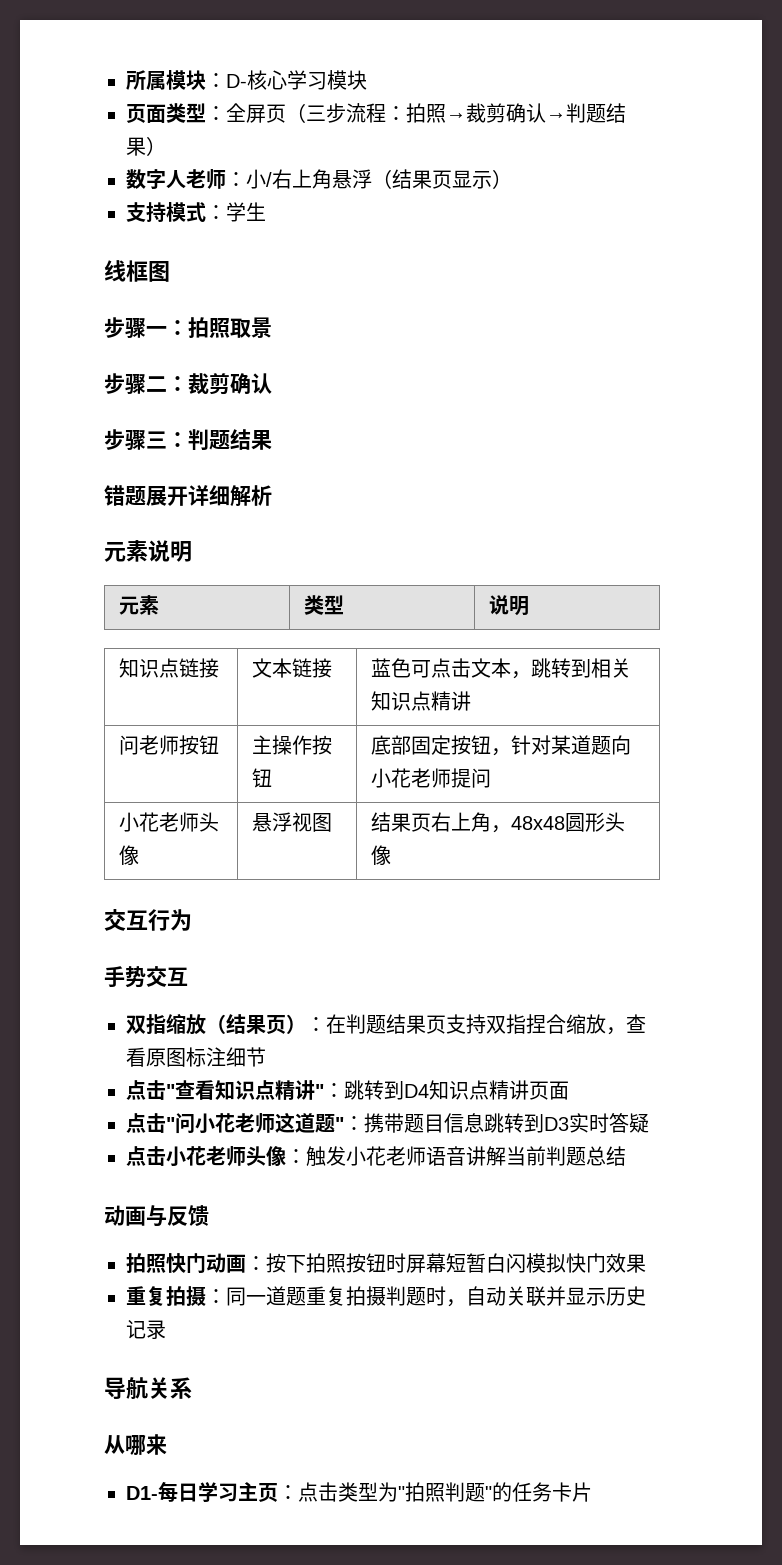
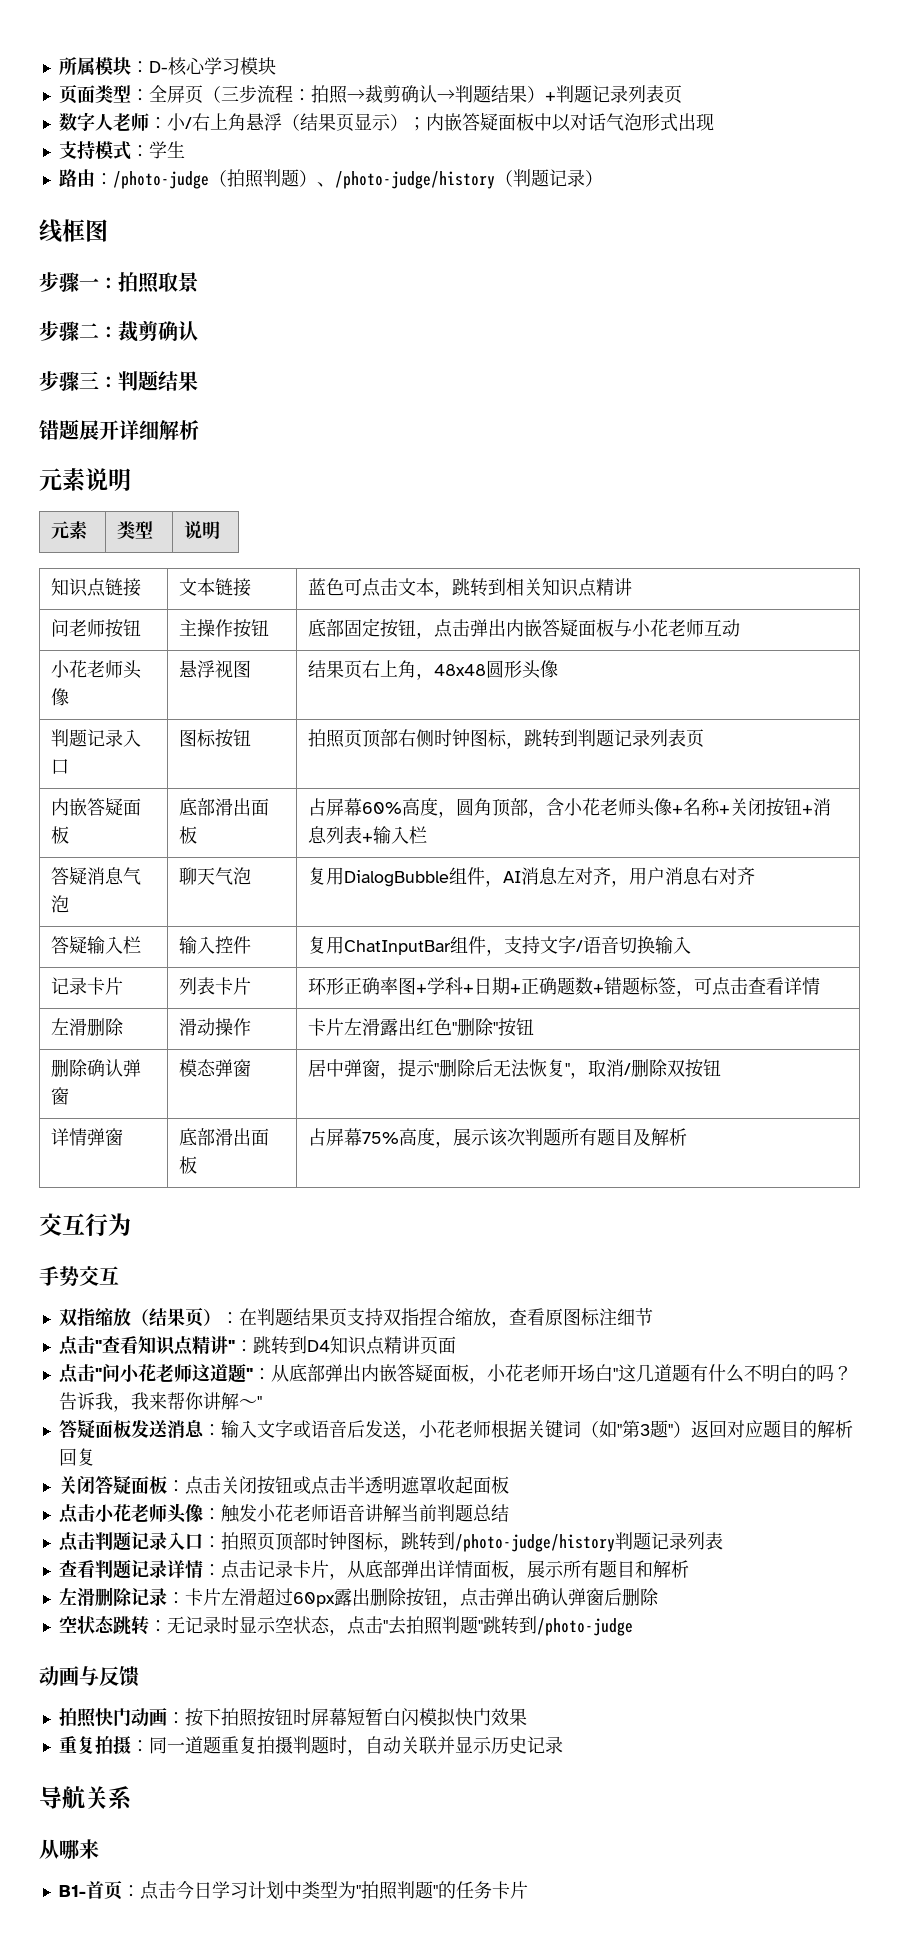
(166, 146) none -> [544,85,682,104] +判题记录列表页
[126,202,266,223] // 支持模式：学生 -> [407,112,714,132] [58,141,185,160] [58,169,603,189] ；内嵌答疑面板中以对话气泡形式出现 // 支持模式：学生 // 路由：/photo-judge（拍照判题）、/photo-judge/history（判题记录）
[511,735,632,755] [371,768,492,788] 针对某道题向小花老师提问 -> [433,618,740,638] 点击弹出内嵌答疑面板与小花老师互动
(392, 855) none -> [50,729,141,747] [50,759,69,774] [178,729,251,748] [307,729,704,749] [50,797,141,816] [50,826,69,844] [178,798,269,816] [178,826,197,844] [307,798,831,818] [307,826,427,844] [50,866,141,885] [50,895,69,913] [178,867,251,885] [307,867,755,887] [50,935,141,954] [178,936,251,954] [307,935,691,956] [50,977,123,995] [178,977,251,995] [307,977,820,997] [50,1018,124,1036] [178,1018,251,1036] [307,1018,534,1037] [50,1059,141,1077] [50,1087,69,1105] [178,1059,251,1077] [307,1059,721,1079] [50,1128,123,1146] [178,1128,269,1146] [178,1156,197,1174] [307,1128,687,1148] // 判题记录入口 | 图标按钮 | 拍照页顶部右侧时钟图标，跳转到判题记录列表页 // 内嵌答疑面板 | 底部滑出面板 | 占屏幕60%高度，圆角顶部，含小花老师头像+名称+关闭按钮+消息列表+输入栏 // 答疑消息气泡 | 聊天气泡 | 复用DialogBubble组件，AI消息左对齐，用户消息右对齐 // 答疑输入栏 | 输入控件 | 复用ChatInputBar组件，支持文字/语音切换输入 // 记录卡片 | 列表卡片 | 环形正确率图+学科+日期+正确题数+错题标签，可点击查看详情 // 左滑删除 | 滑动操作 | 卡片左滑露出红色"删除"按钮 // 删除确认弹窗 | 模态弹窗 | 居中弹窗，提示"删除后无法恢复"，取消/删除双按钮 // 详情弹窗 | 底部滑出面板 | 占屏幕75%高度，展示该次判题所有题目及解析
[364,1113,649,1133] 携带题目信息跳转到D3实时答疑 -> [270,1363,852,1384] [58,1392,262,1412] [58,1419,853,1440] [58,1448,95,1466] [58,1475,509,1495] 从底部弹出内嵌答疑面板，小花老师开场白"这几道题有什么不明白的吗？告诉我，我来帮你讲解～" // 答疑面板发送消息：输入文字或语音后发送，小花老师根据关键词（如"第3题"）返回对应题目的解析回复 // 关闭答疑面板：点击关闭按钮或点击半透明遮罩收起面板
(626, 1156) none -> [58,1531,723,1552] [58,1559,689,1580] [58,1587,659,1608] [58,1615,633,1636] // 点击判题记录入口：拍照页顶部时钟图标，跳转到/photo-judge/history判题记录列表 // 查看判题记录详情：点击记录卡片，从底部弹出详情面板，展示所有题目和解析 // 左滑删除记录：卡片左滑超过60px露出删除按钮，点击弹出确认弹窗后删除 // 空状态跳转：无记录时显示空状态，点击"去拍照判题"跳转到/photo-judge
[126,1481,338,1502] D1-每日学习主页：点击 -> [58,1880,302,1900] B1-首页：点击今日学习计划中

